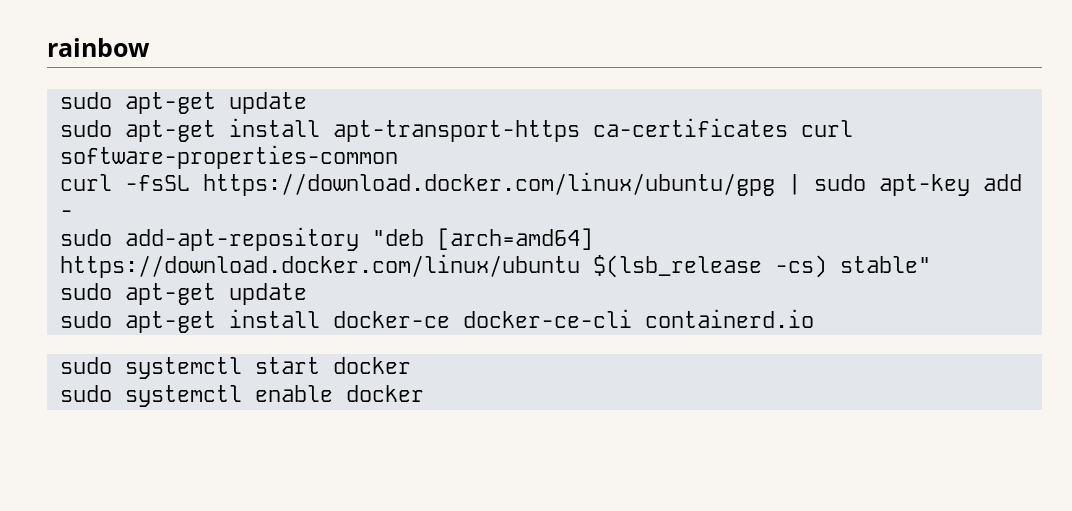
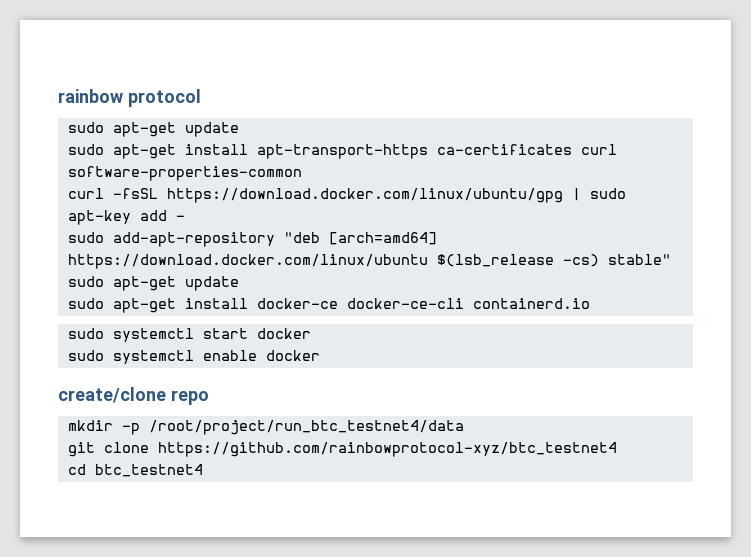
(150, 47) none -> [127,89,201,107] protocol
(424, 393) none -> [58,387,209,405] [67,420,464,435] [67,442,617,457] [67,464,203,477] // create/clone repo // mkdir -p /root/project/run_btc_testnet4/data // git clone https://github.com/rainbowprotocol-xyz/btc_testnet4 // cd btc_testnet4

